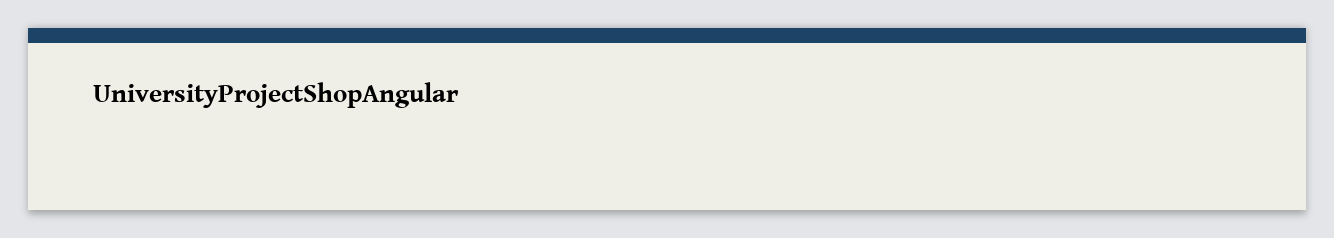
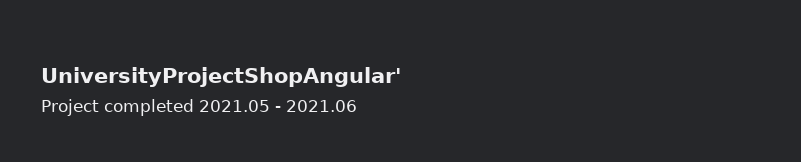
[93,82,459,108] UniversityProjectShopAngular -> [41,67,401,87] [41,99,357,116] UniversityProjectShopAngular' // Project completed 2021.05 - 2021.06

